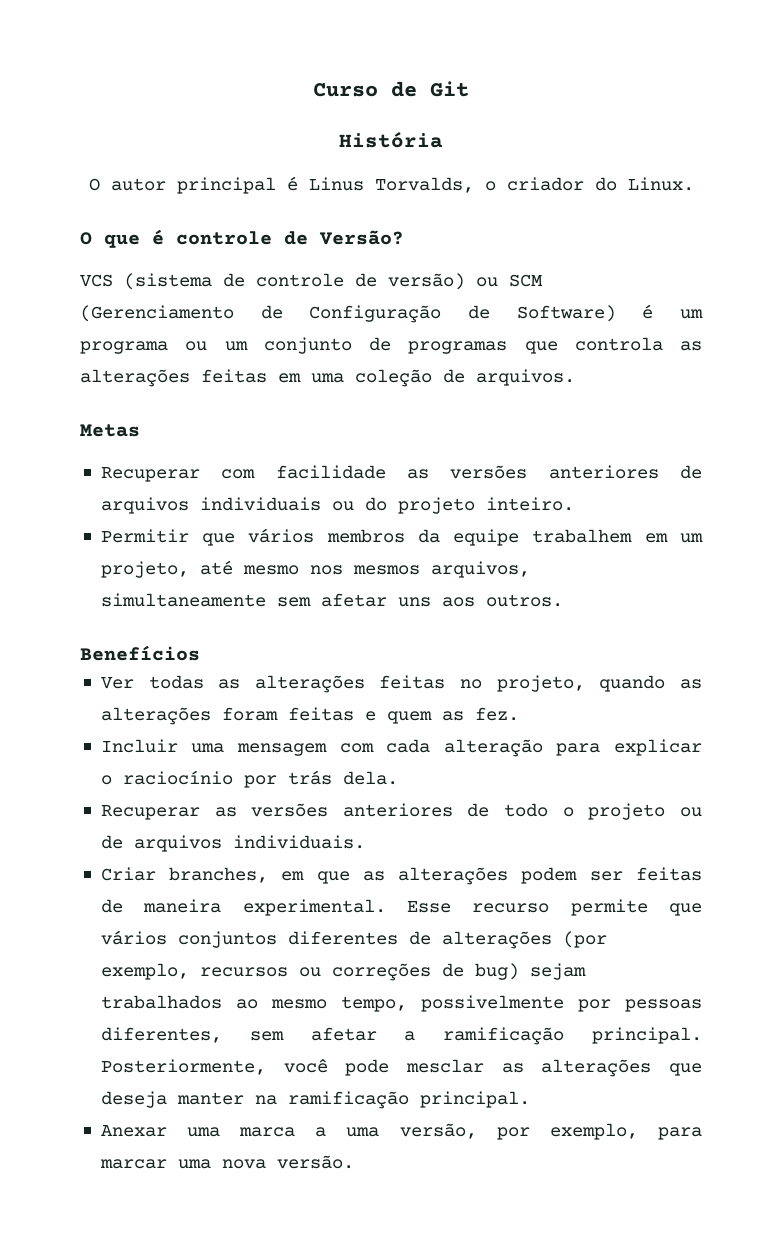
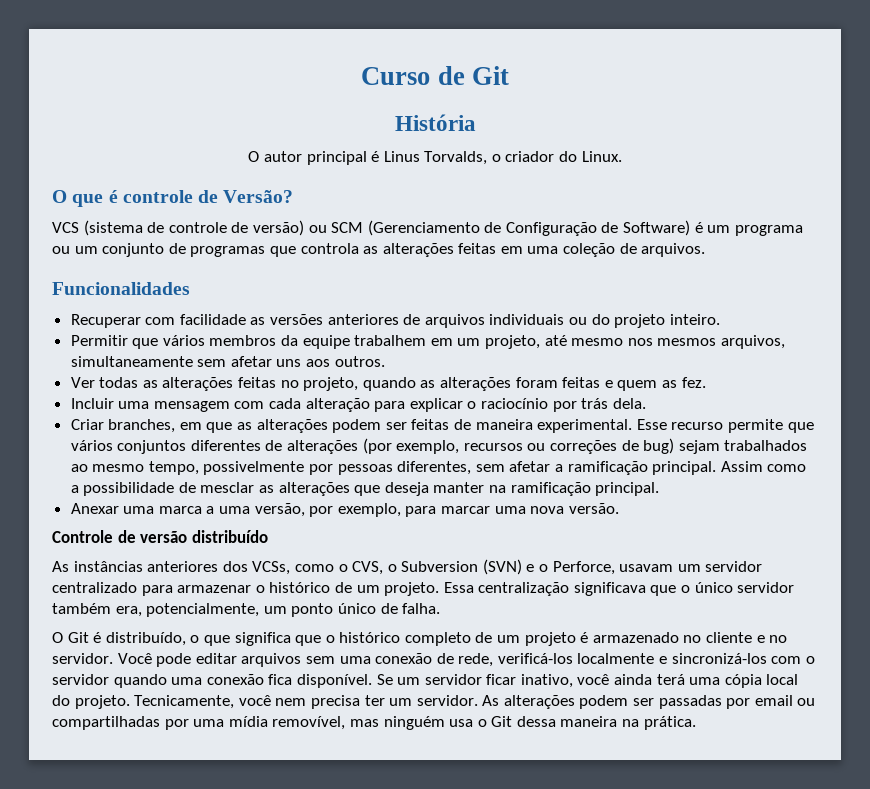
[80,424,140,437] Metas -> [52,282,190,295] Funcionalidades
[80,645,200,661] // Benefícios -> (385, 361) none
[100,803,702,820] [100,835,365,852] // Recuperar as versões anteriores de todo o projeto ou de arquivos individuais. -> (646, 403) none
[100,1059,390,1076] Posteriormente, você pode -> [720,461,807,472] [70,482,196,496] Assim como a possibilidade de
(354, 1162) none -> [52,530,268,543] [52,559,763,575] [52,582,795,596] [52,603,441,617] [52,632,788,646] [52,653,815,667] [52,674,799,688] [52,695,816,709] [52,716,696,730] // Controle de versão distribuído // As instâncias anteriores dos VCSs, como o CVS, o Subversion (SVN) e o Perforce, usavam um servidor centralizado para armazenar o histórico de um projeto. Essa centralização significava que o único servidor também era, potencialmente, um ponto único de falha. // O Git é distribuído, o que significa que o histórico completo de um projeto é armazenado no cliente e no servidor. Você pode editar arquivos sem uma conexão de rede, verificá-los localmente e sincronizá-los com o servidor quando uma conexão fica disponível. Se um servidor ficar inativo, você ainda terá uma cópia local do projeto. Tecnicamente, você nem precisa ter um servidor. As alterações podem ser passadas por email ou compartilhadas por uma mídia removível, mas ninguém usa o Git dessa maneira na prática.

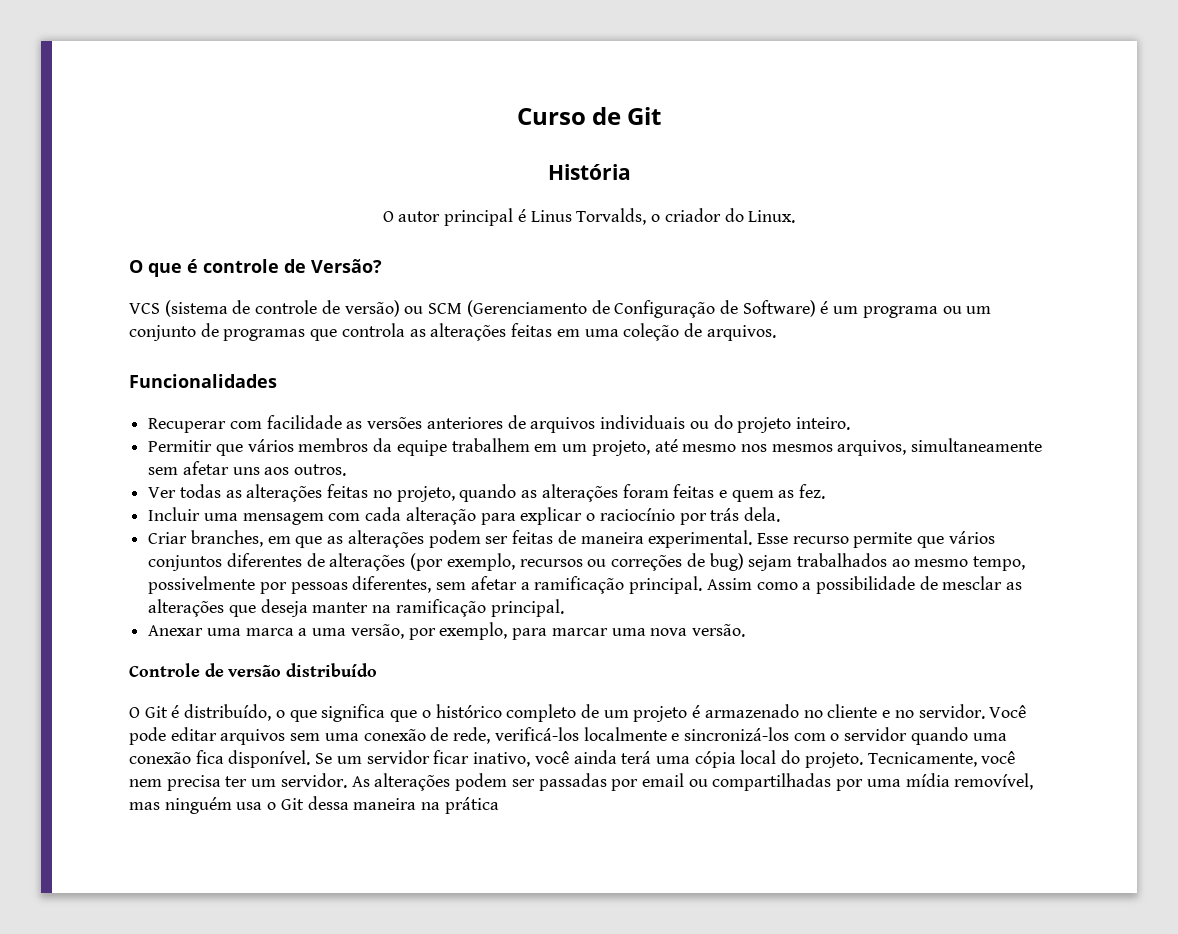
[52,559,763,575] [52,582,795,596] [52,603,441,617] // As instâncias anteriores dos VCSs, como o CVS, o Subversion (SVN) e o Perforce, usavam um servidor centralizado para armazenar o histórico de um projeto. Essa centralização significava que o único servidor também era, potencialmente, um ponto único de falha. -> (378, 670) none
[643,716,696,730] prática. -> [444,797,499,814] prática

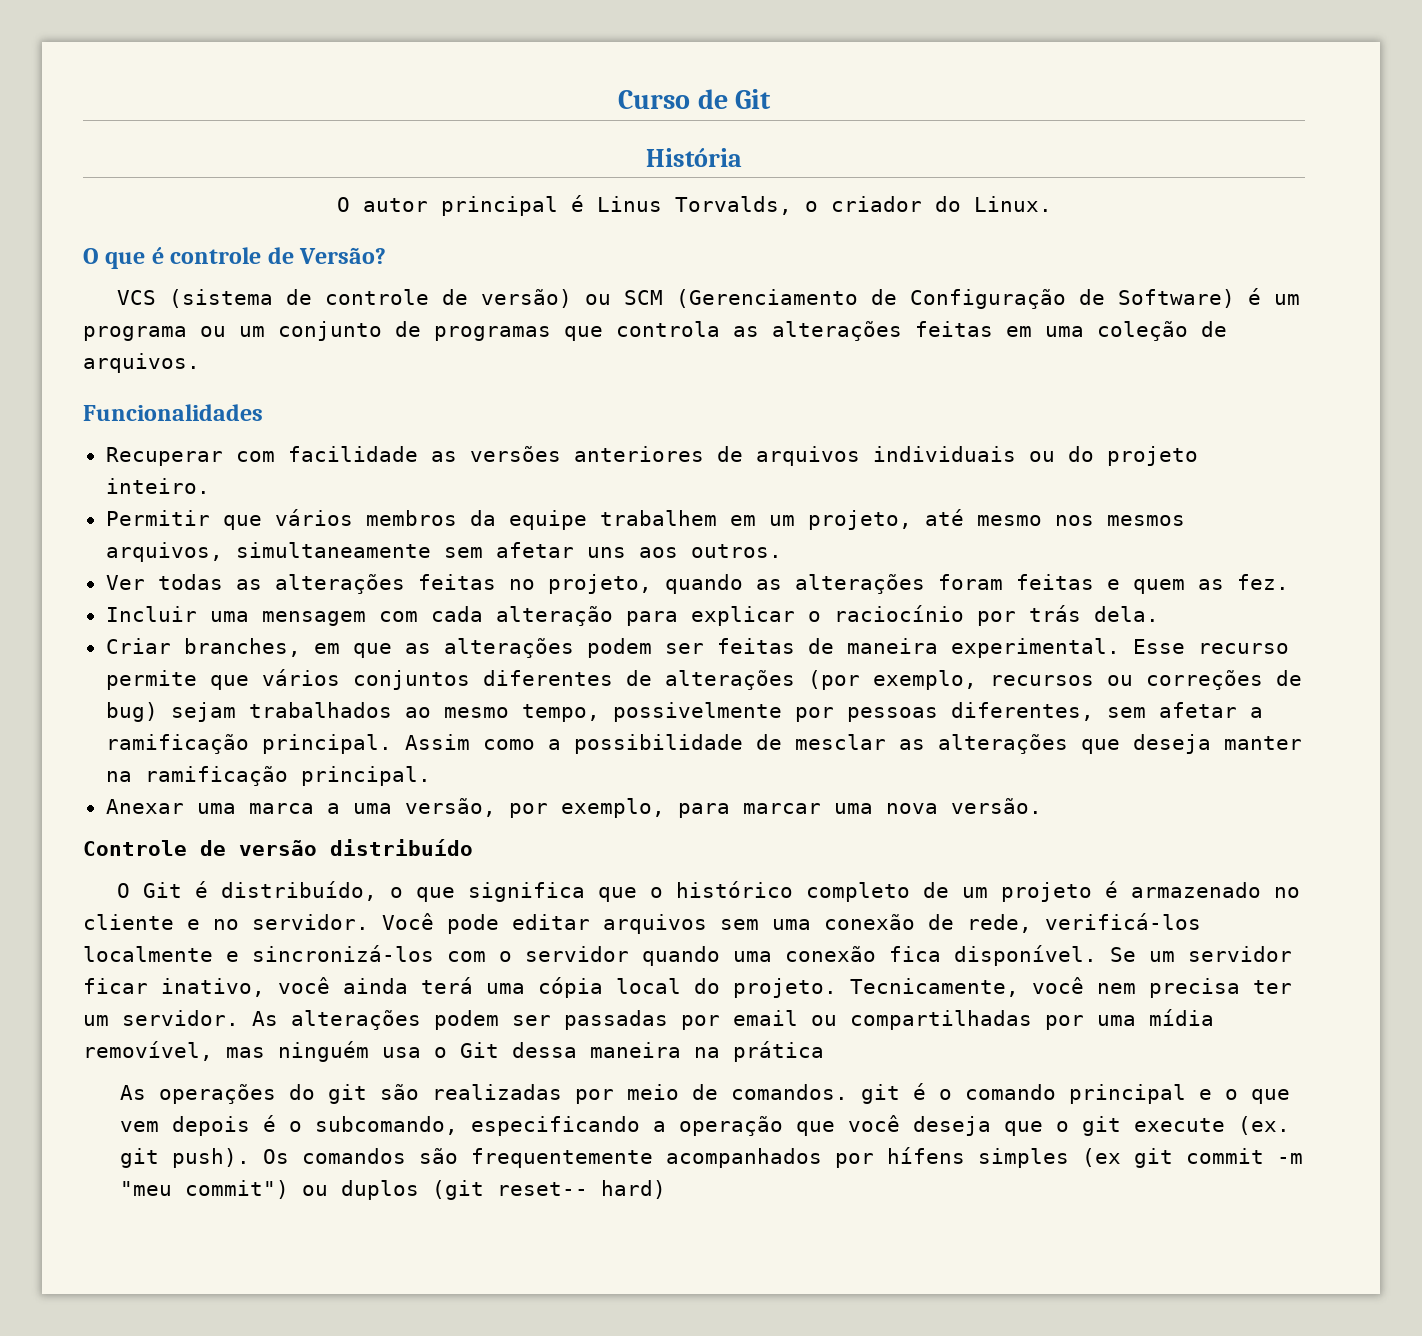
(499, 805) none -> [120,1083,1291,1104] [120,1115,1291,1136] [120,1147,1304,1168] [120,1180,667,1200] // As operações do git são realizadas por meio de comandos. git é o comando principal e o que vem depois é o subcomando, especificando a operação que você deseja que o git execute (ex. git push). Os comandos são frequentemente acompanhados por hífens simples (ex git commit -m "meu commit") ou duplos (git reset-- hard)

